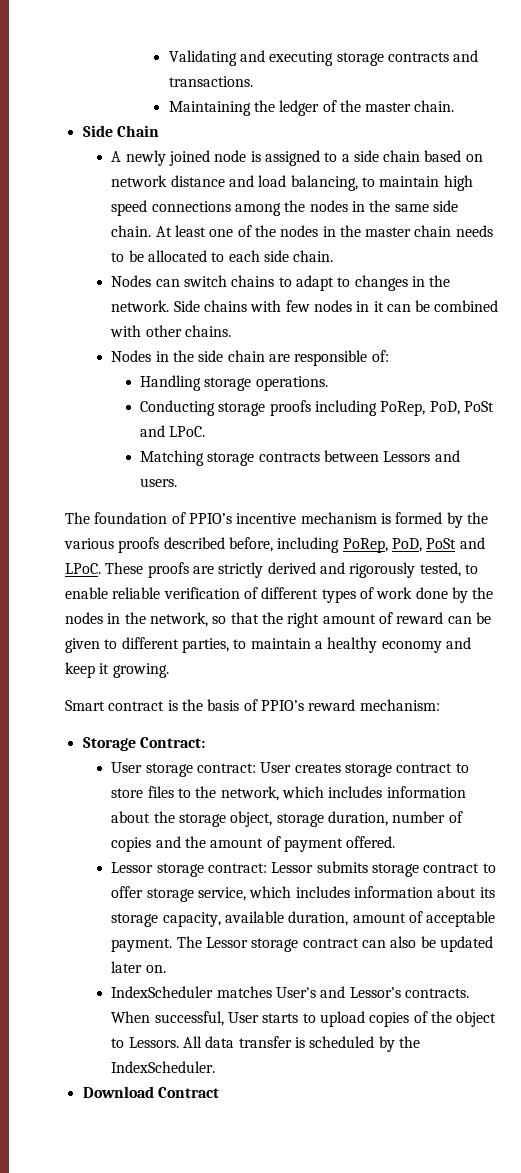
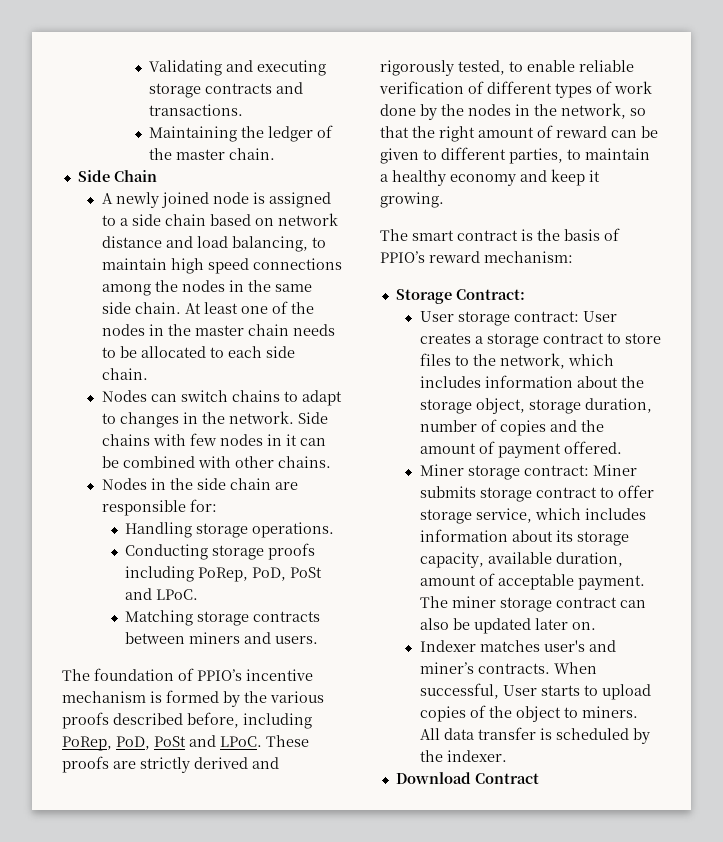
[371,350,389,362] of: -> [189,499,217,512] for:
[383,451,431,462] Lessors -> [189,632,241,644] miners
[65,700,105,711] Smart -> [380,229,454,241] The smart
(341, 768) none -> [474,336,483,344] a
[111,862,314,877] Lessor storage contract: Lessor -> [419,464,637,480] Miner storage contract: Miner
[205,937,248,948] Lessor -> [451,596,496,608] miner
[111,986,401,998] IndexScheduler matches User's and Lessor’s -> [419,640,616,652] [419,662,474,674] Indexer matches user's and miner’s
[128,1037,179,1048] Lessors. -> [581,706,638,718] miners.
[111,1061,216,1073] IndexScheduler. -> [446,750,507,762] indexer.

